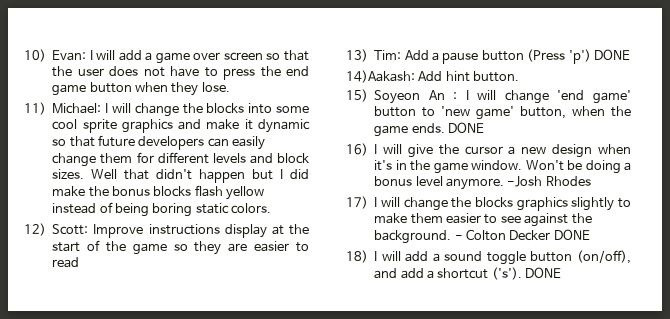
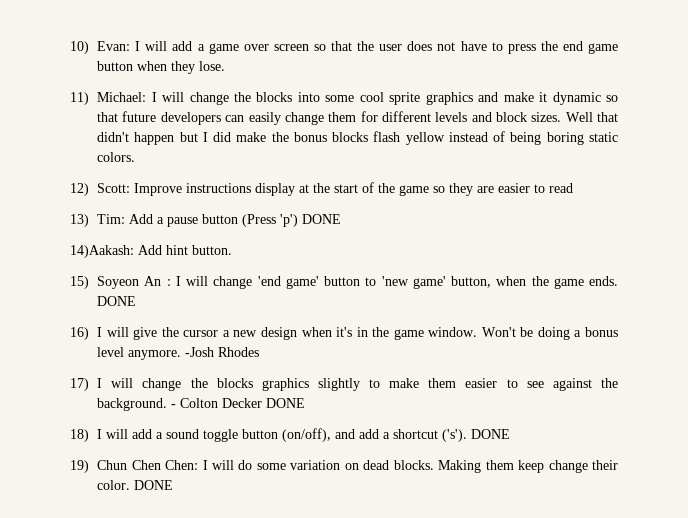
(562, 272) none -> [70,460,618,473] [97,480,174,490] // 19) Chun Chen Chen: I will do some variation on dead blocks. Making them keep change their color. DONE

